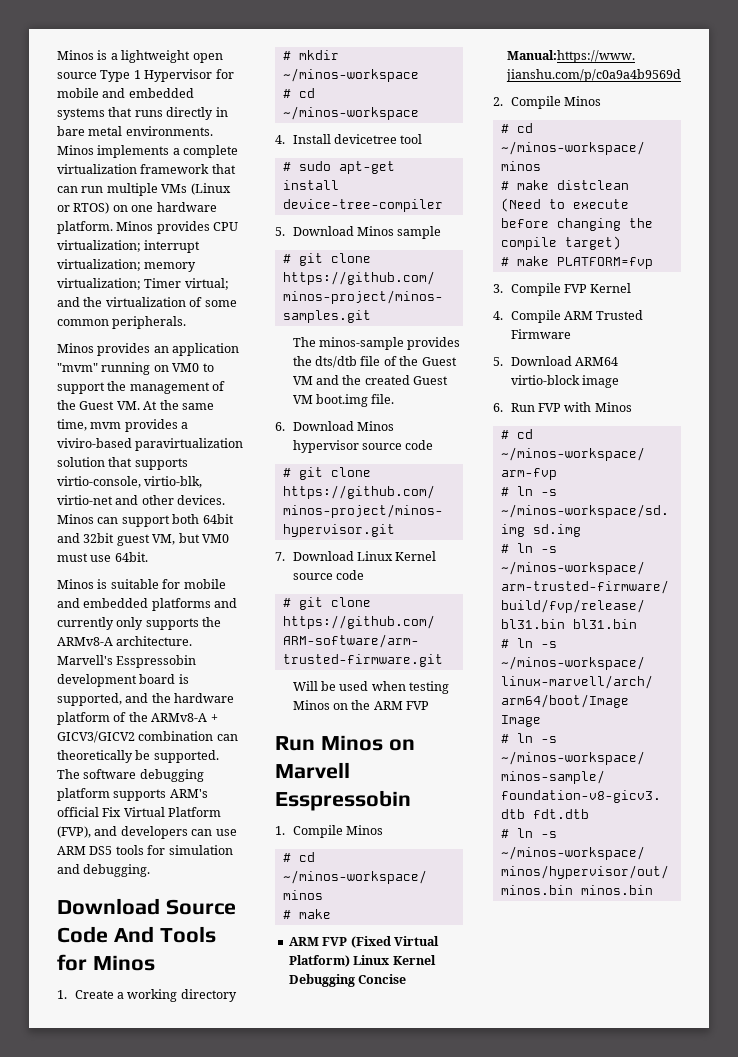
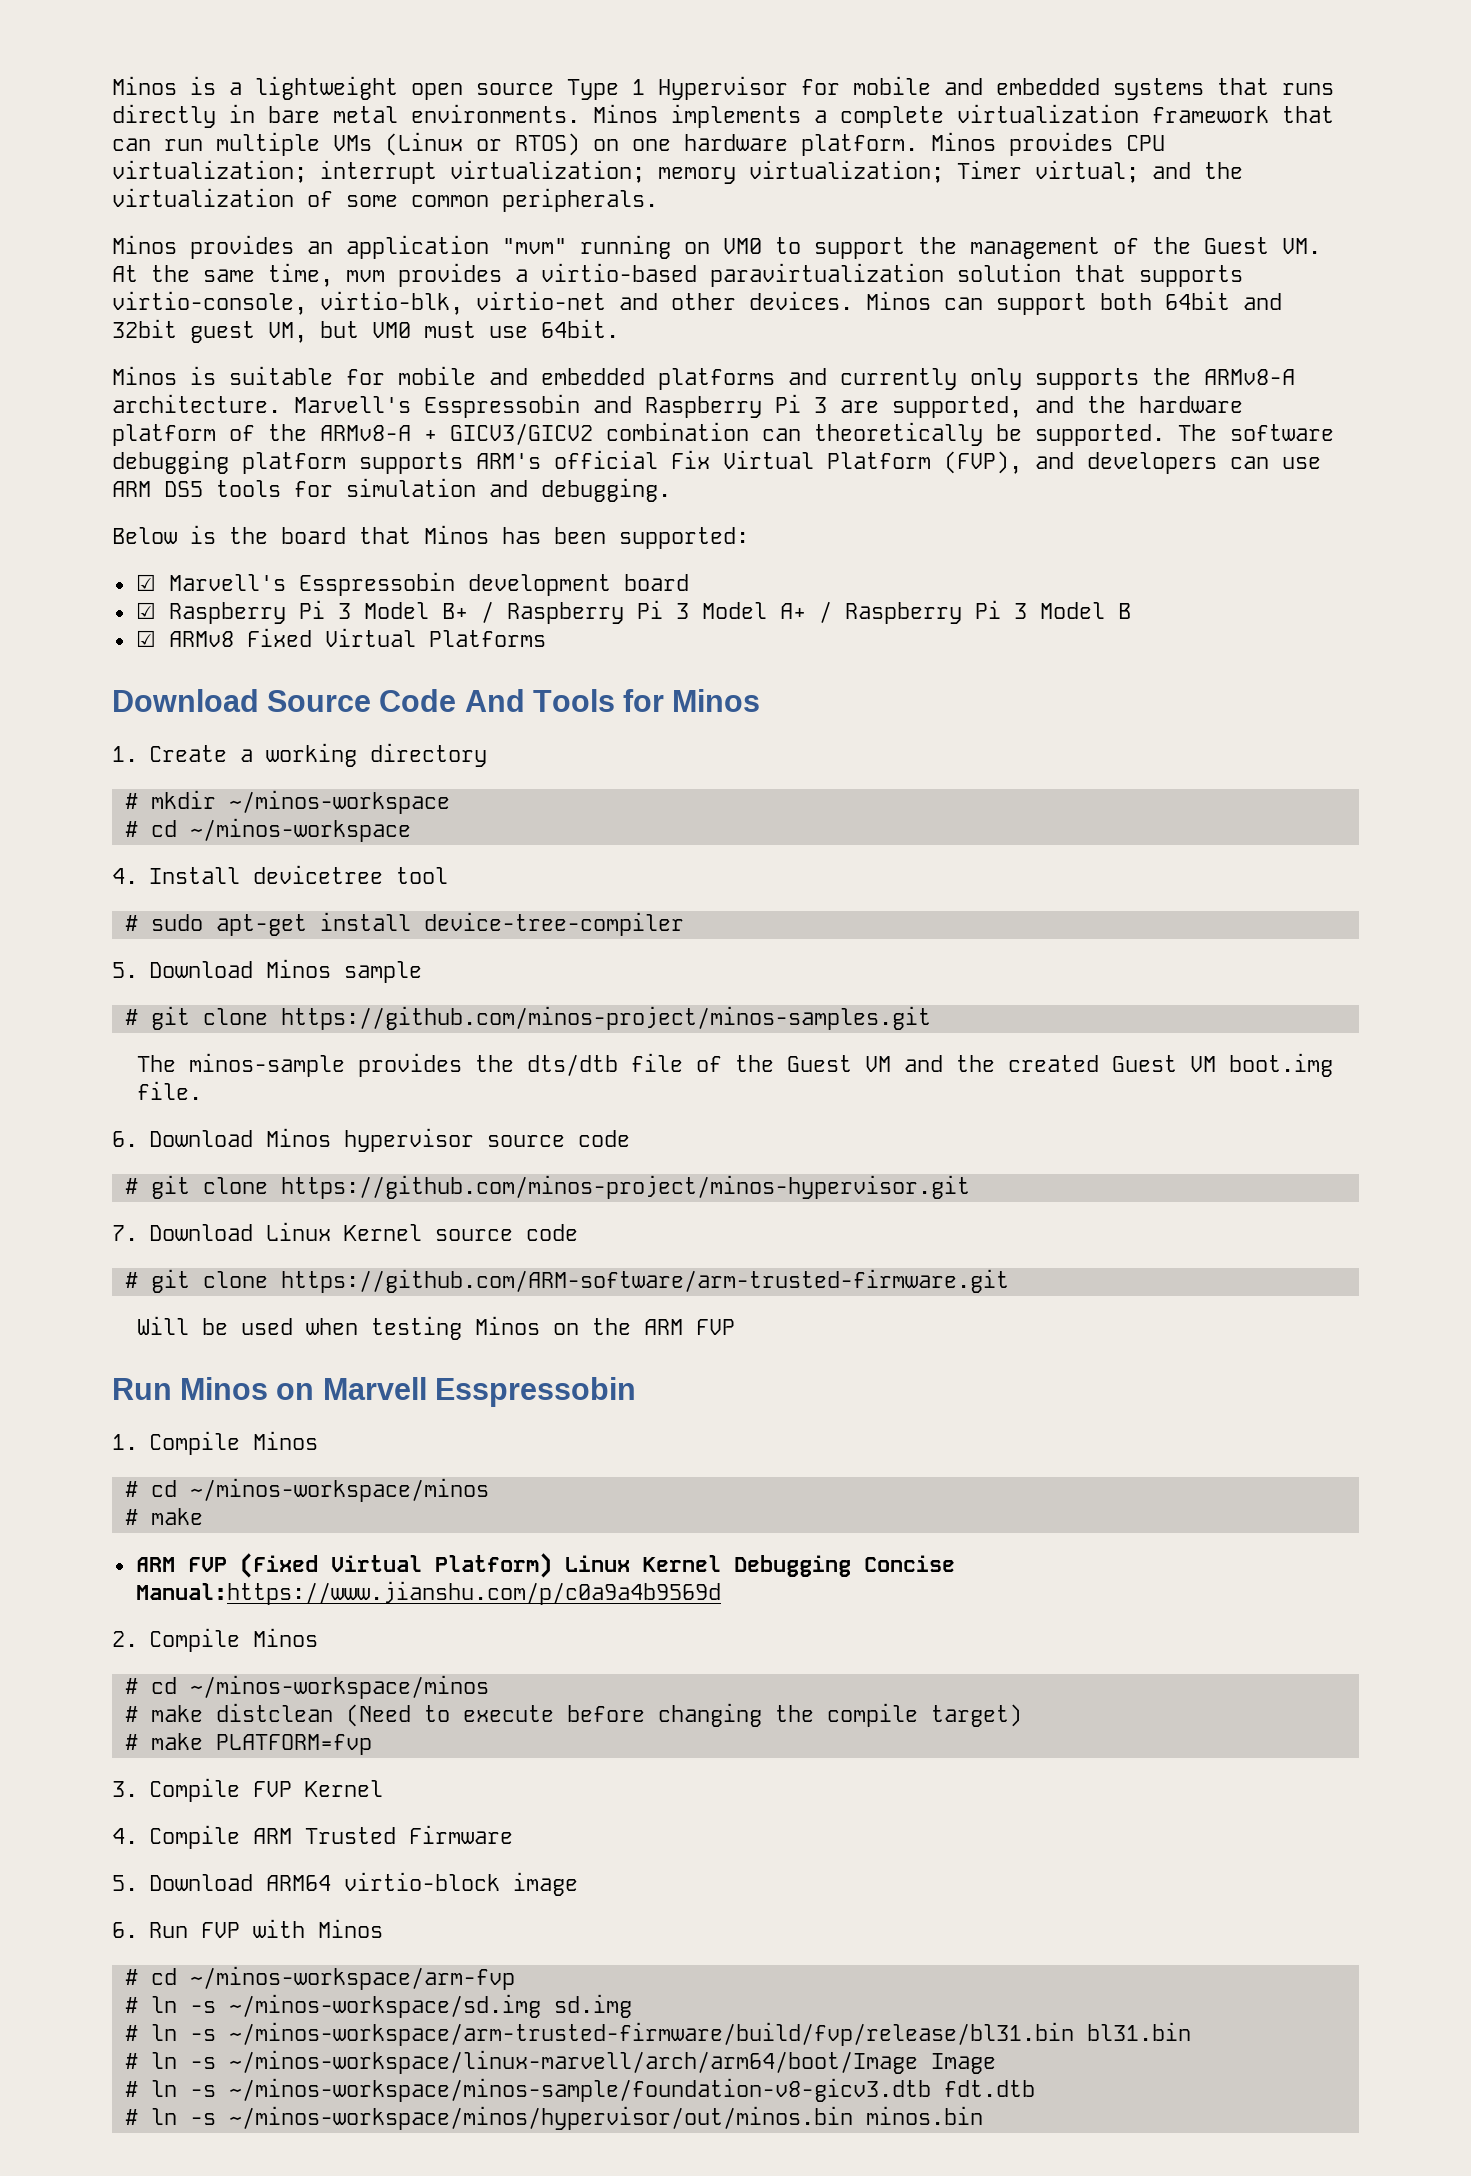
[57,438,132,448] viviro-based -> [541,263,697,282] virtio-based
[57,674,189,687] development board is -> [593,394,879,418] and Raspberry Pi 3 are
(151, 870) none -> [112,525,749,549] [135,572,689,596] [135,600,1131,624] [135,628,546,647] // Below is the board that Minos has been supported: // ☑ Marvell's Esspressobin development board // ☑ Raspberry Pi 3 Model B+ / Raspberry Pi 3 Model A+ / Raspberry Pi 3 Model B // ☑ ARMv8 Fixed Virtual Platforms

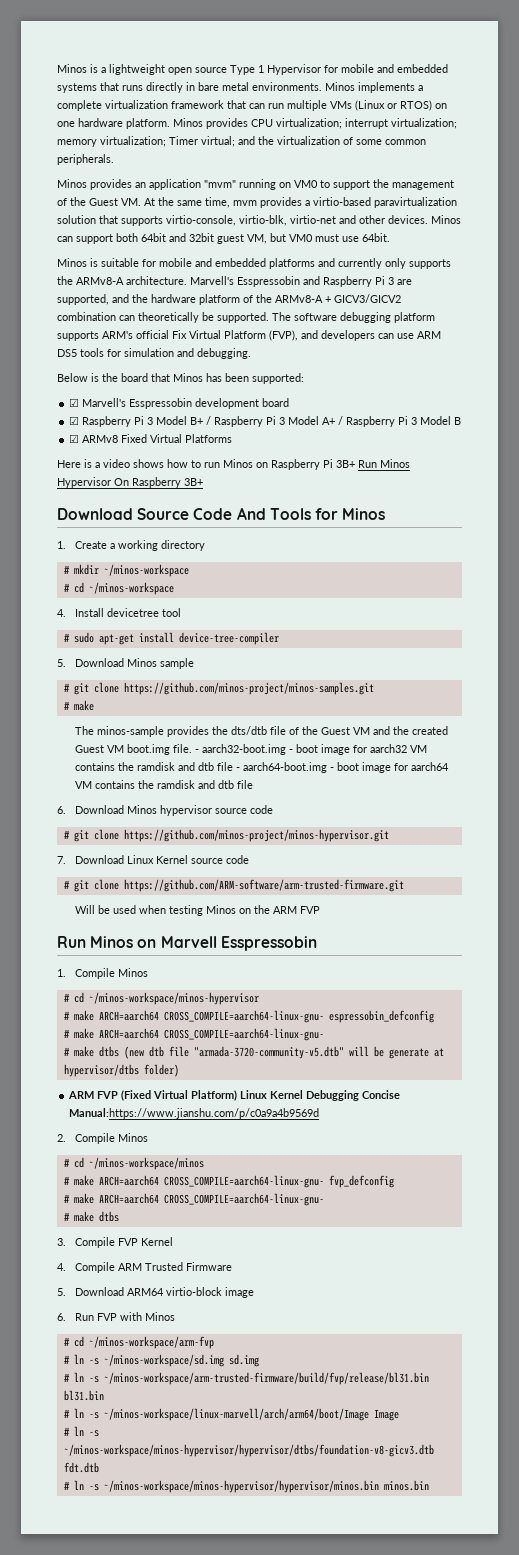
(546, 638) none -> [57,459,410,470] [57,477,203,488] // Here is a video shows how to run Minos on Raspberry Pi 3B+ Run Minos Hypervisor On Raspberry 3B+
(931, 1018) none -> [63,700,94,711] // # make
(203, 1090) none -> [194,744,427,755] [74,762,449,773] [74,780,253,789] - aarch32-boot.img - boot image for aarch32 VM contains the ramdisk and dtb file - aarch64-boot.img - boot image for aarch64 VM contains the ramdisk and dtb file
[189,1478,489,1502] [124,1508,203,1525] ~/minos-workspace/minos // # make -> [88,992,259,1005] [63,1010,434,1023] [63,1028,324,1041] [63,1046,444,1059] [63,1064,179,1077] ~/minos-workspace/minos-hypervisor // # make ARCH=aarch64 CROSS_COMPILE=aarch64-linux-gnu- espressobin_defconfig // # make ARCH=aarch64 CROSS_COMPILE=aarch64-linux-gnu- // # make dtbs (new dtb file "armada-3720-community-v5.dtb" will be generate at hypervisor/dtbs folder)
[215,1703,1022,1727] [124,1733,372,1755] distclean (Need to execute before changing the compile target) // # make PLATFORM=fvp -> [98,1175,394,1188] [63,1193,324,1206] [63,1211,119,1222] ARCH=aarch64 CROSS_COMPILE=aarch64-linux-gnu- fvp_defconfig // # make ARCH=aarch64 CROSS_COMPILE=aarch64-linux-gnu- // # make dtbs
[228,2078,931,2102] ~/minos-workspace/minos-sample/foundation-v8-gicv3.dtb -> [63,1444,434,1457] ~/minos-workspace/minos-hypervisor/hypervisor/dtbs/foundation-v8-gicv3.dtb
[228,2106,853,2130] ~/minos-workspace/minos/hypervisor/out/minos.bin -> [103,1480,379,1493] ~/minos-workspace/minos-hypervisor/hypervisor/minos.bin

